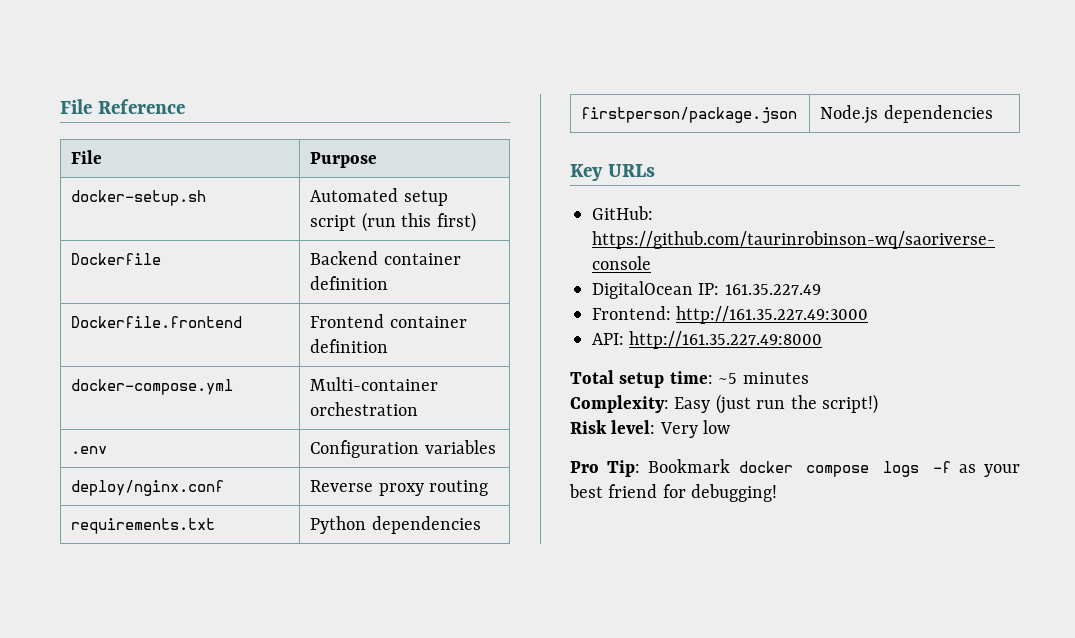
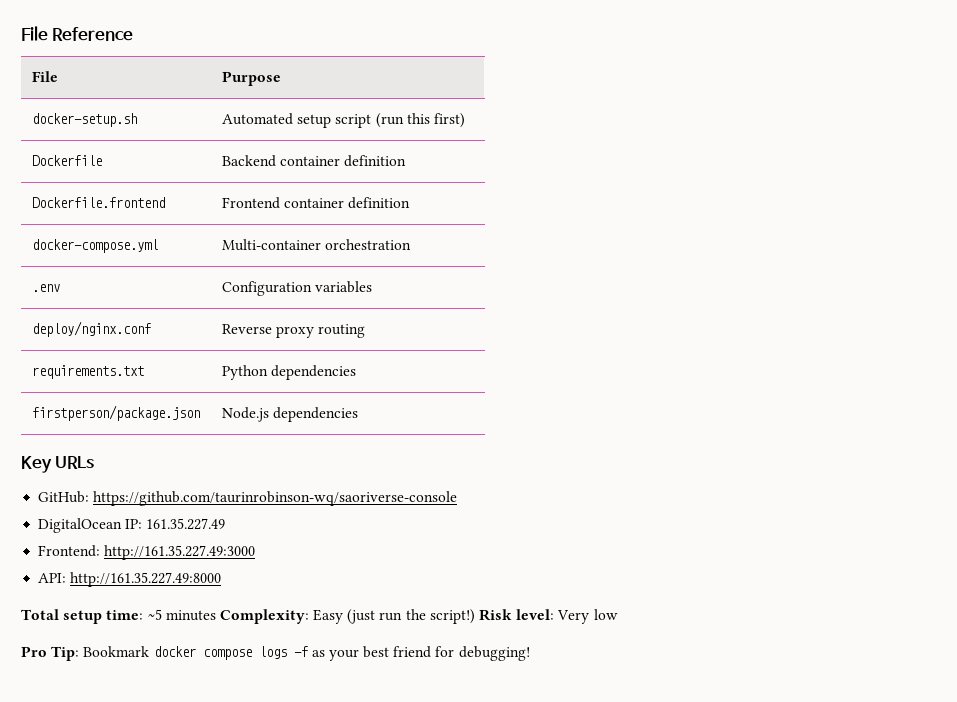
(809, 378) // -> (216, 615) none
(878, 404) // -> (475, 616) none

